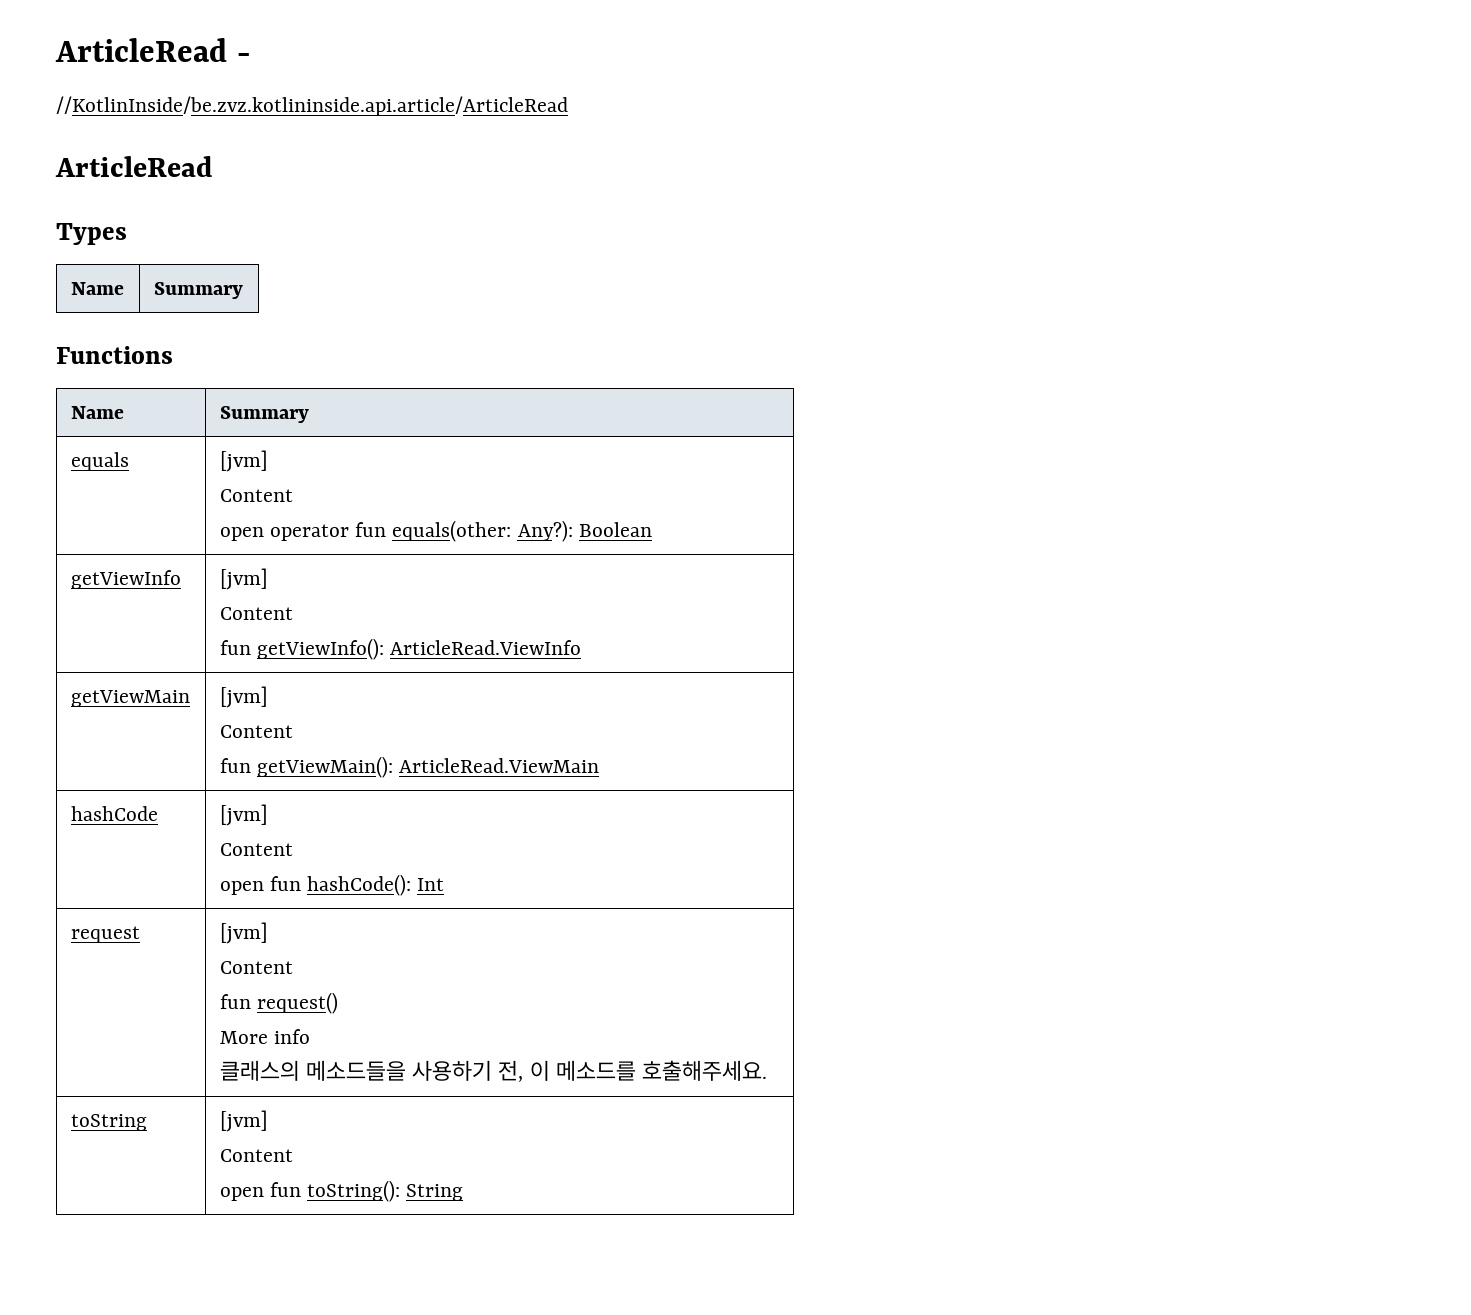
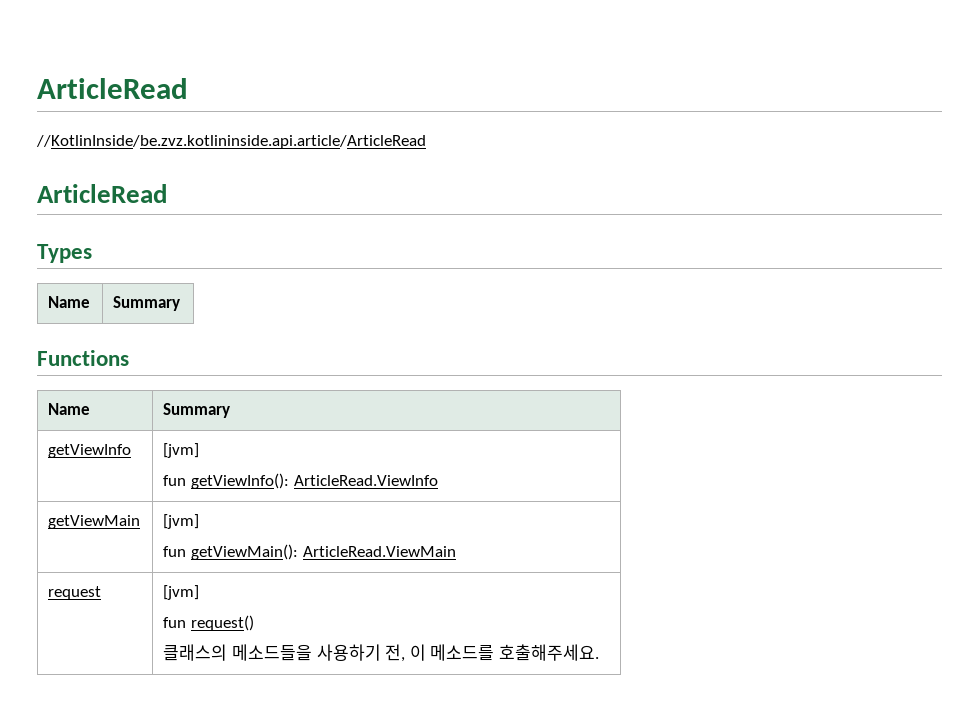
[55,38,251,62] ArticleRead - -> [37,78,188,99] ArticleRead
[70,452,129,471] [219,450,268,472] [219,489,293,502] [219,520,652,542] // equals | [jvm] // Content // open operator fun equals(other: Any?): Boolean -> (231, 410) none
[219,607,293,620] // Content -> (200, 450) none
[219,725,293,738] // Content -> (200, 521) none
[70,806,158,821] [219,804,268,826] [219,843,293,856] [219,874,445,896] // hashCode | [jvm] // Content // open fun hashCode(): Int -> (456, 551) none
[219,961,293,974] // Content -> (200, 592) none
[219,1029,310,1044] // More info -> (254, 623) none
[70,1114,147,1131] [219,1110,268,1132] [219,1149,293,1162] [219,1180,464,1202] // toString | [jvm] // Content // open fun toString(): String -> (599, 652) none

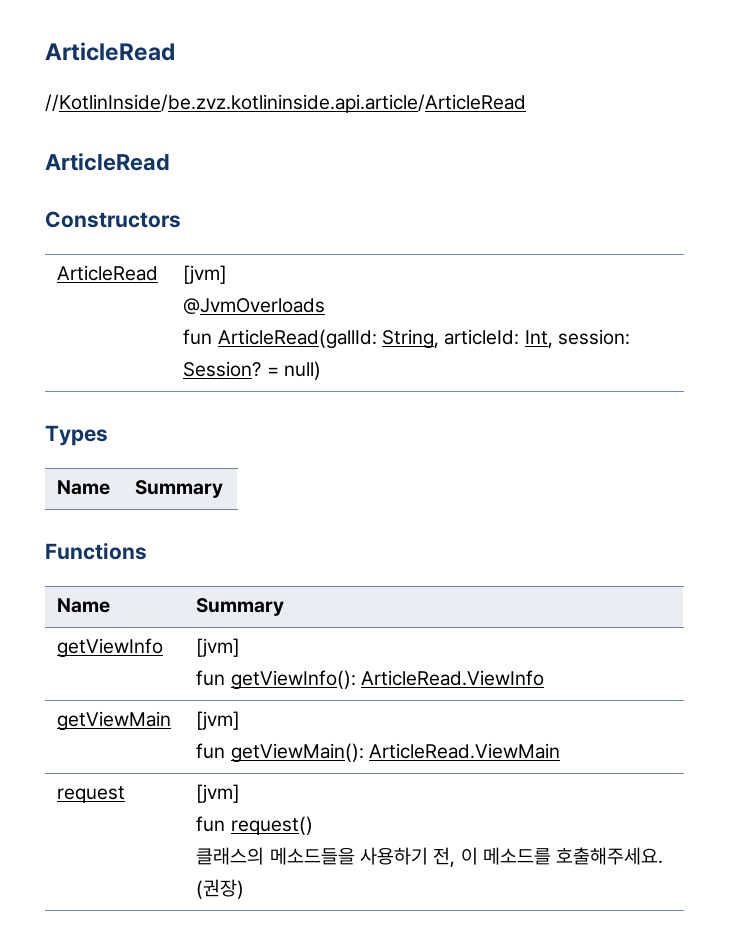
(167, 193) none -> [45,211,181,228] [57,265,159,281] [183,265,228,284] [183,298,326,314] [183,329,630,349] [183,361,321,380] // Constructors // ArticleRead | [jvm] // @JvmOverloads // fun ArticleRead(gallId: String, articleId: Int, session: Session? = null)
(599, 652) none -> [196,879,245,899] (권장)

